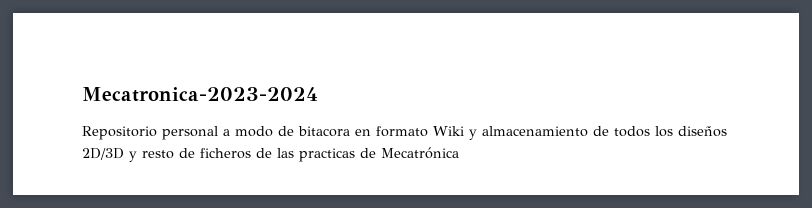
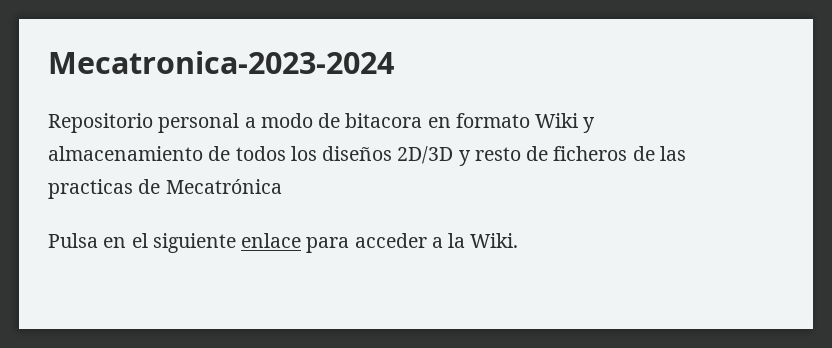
(459, 153) none -> [48,233,519,253] // Pulsa en el siguiente enlace para acceder a la Wiki.

